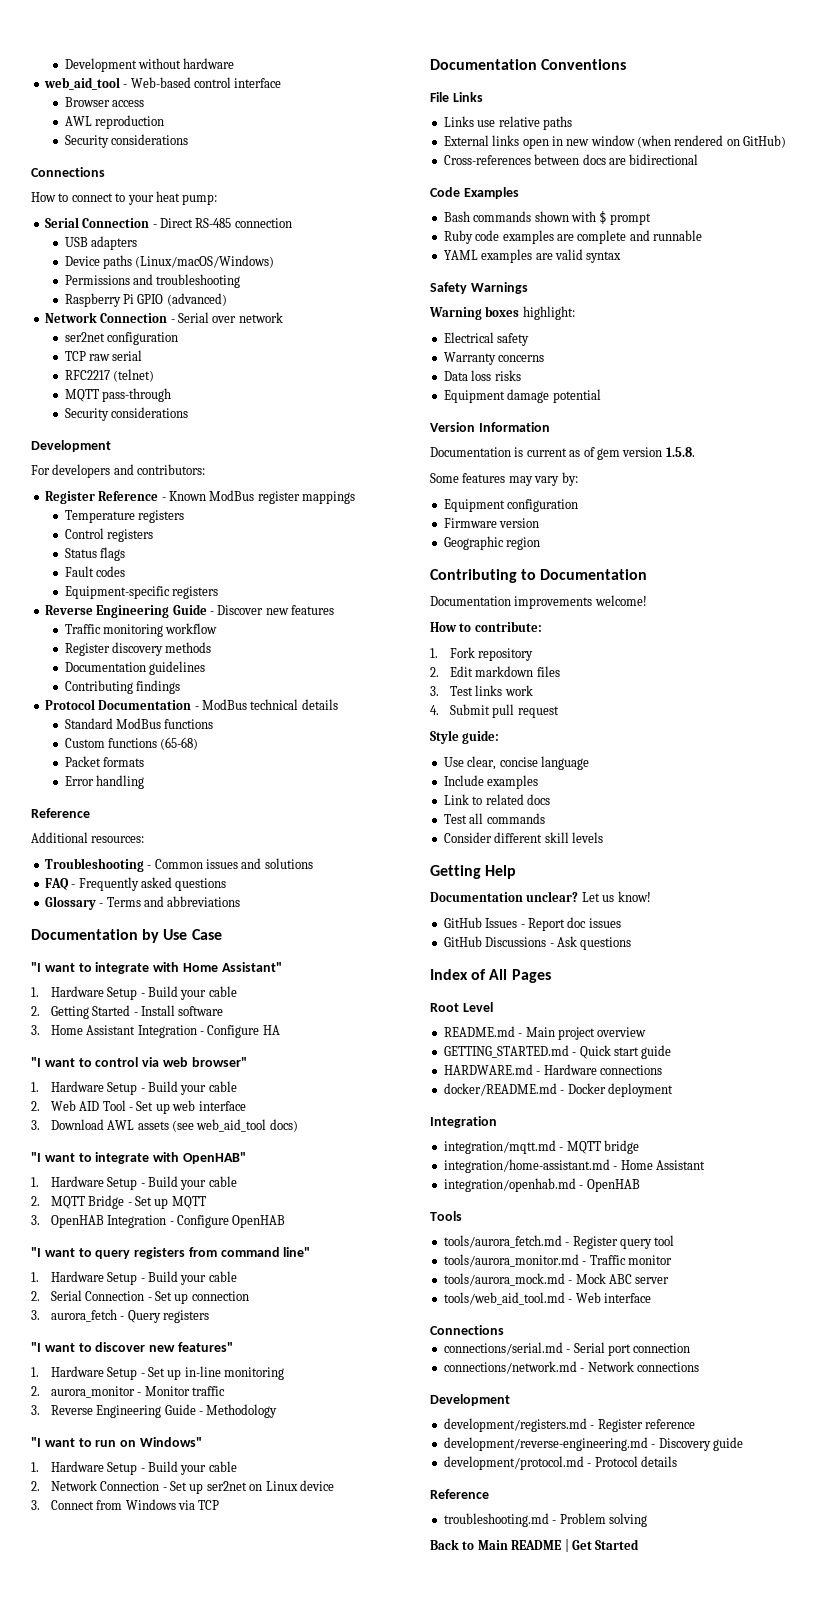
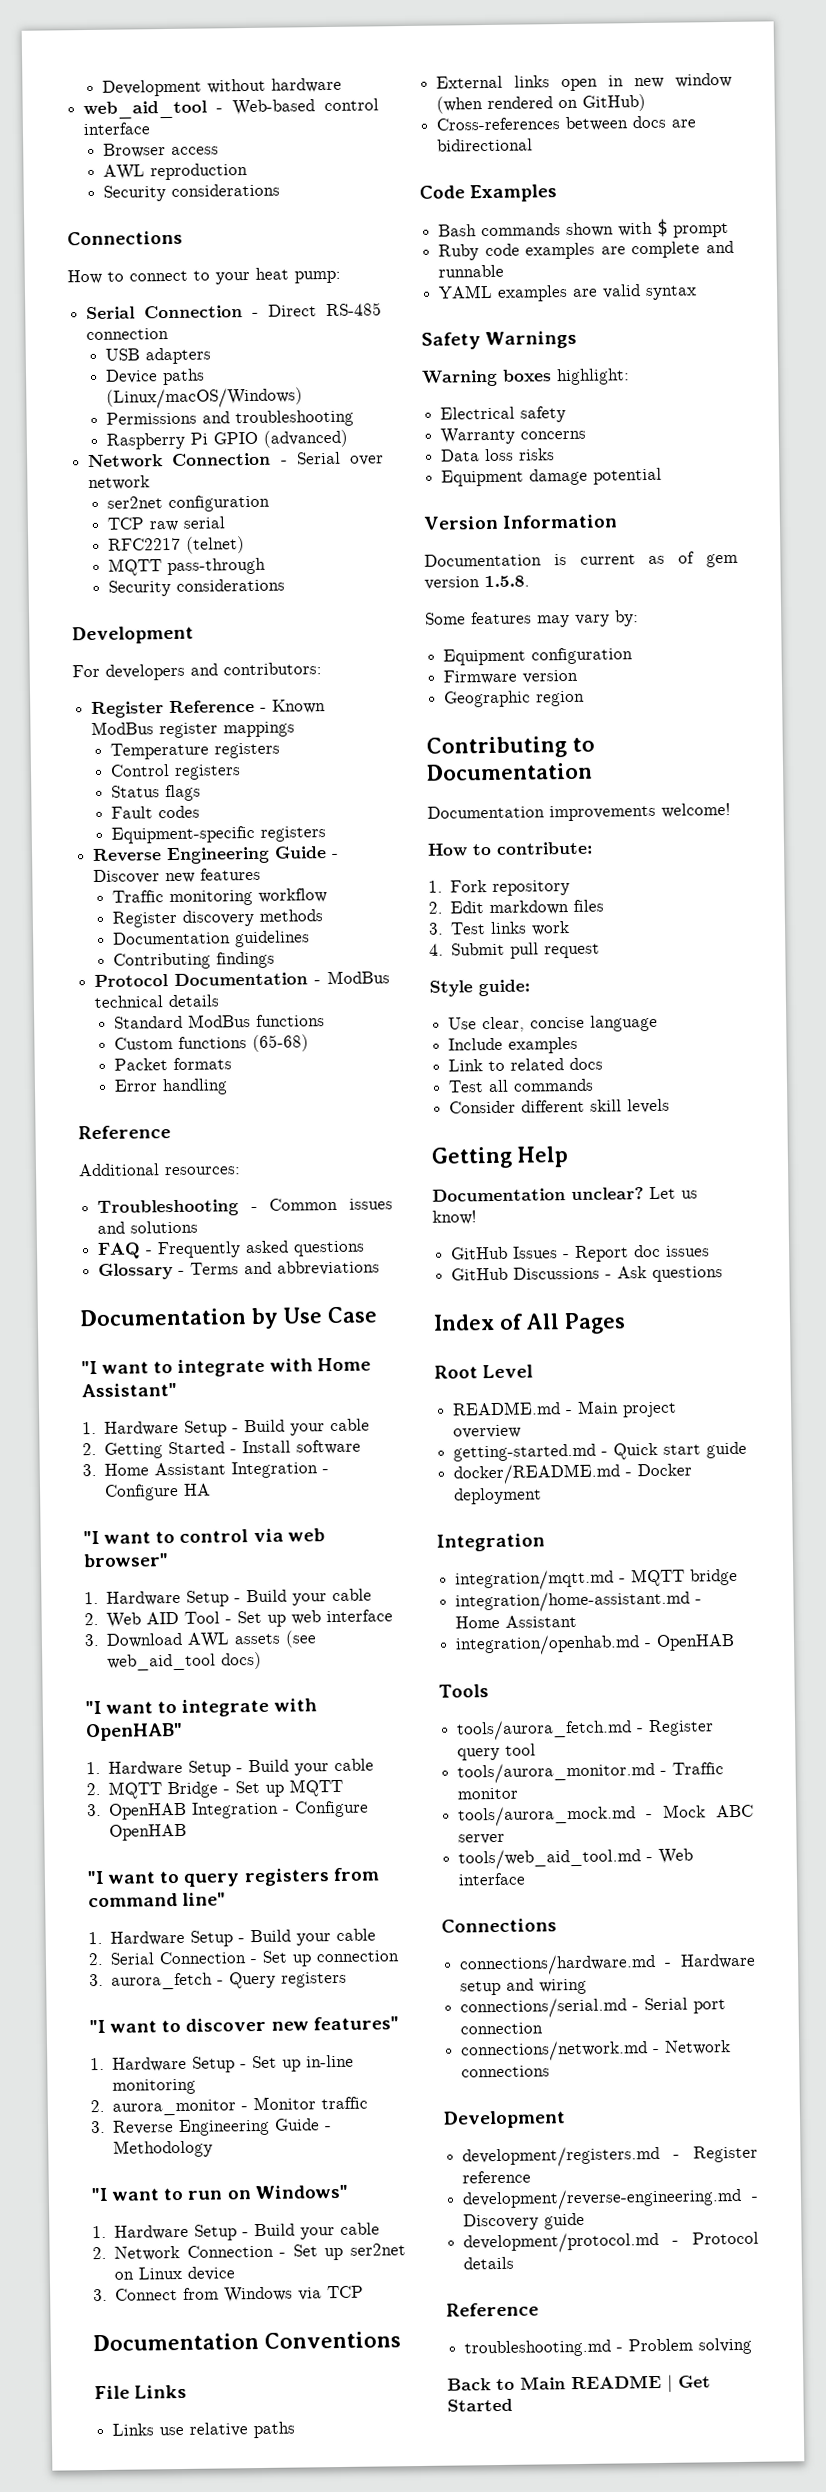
[443,1045,569,1058] GETTING_STARTED.md -> [453,1443,597,1462] getting-started.md
[443,1064,662,1075] // HARDWARE.md - Hardware connections -> (748, 1450) none
(504, 1330) none -> [459,1953,756,1976] [460,1978,588,1996] // connections/hardware.md - Hardware setup and wiring

